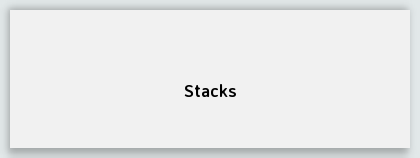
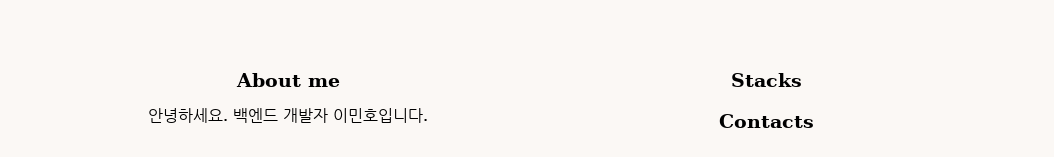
(183, 90) none -> [235,73,340,87] [148,108,428,123] About me // 안녕하세요. 백엔드 개발자 이민호입니다. //
(237, 90) none -> [718,114,814,128] // Contacts

